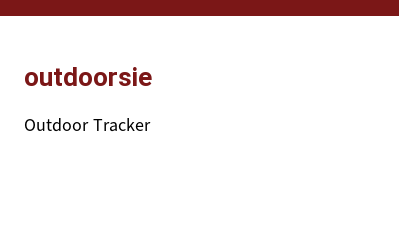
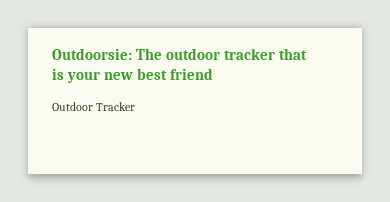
[24,67,152,86] outdoorsie -> [52,48,308,60] [52,68,214,83] Outdoorsie: The outdoor tracker that is your new best friend

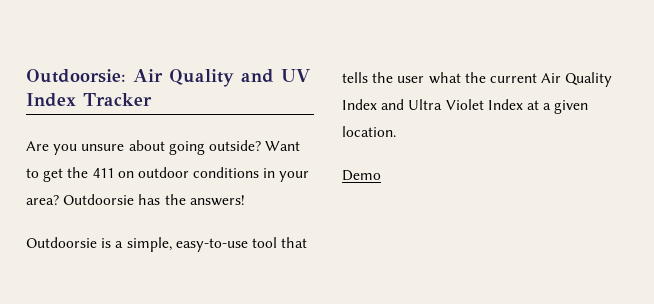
[136,48,308,60] [52,68,214,83] [52,102,136,111] The outdoor tracker that is your new best friend // Outdoor Tracker -> [133,69,311,87] [26,93,152,107] [26,140,301,155] [26,167,310,182] [26,194,245,206] [26,237,308,252] [342,72,613,87] [342,99,589,114] [342,126,396,137] [342,170,381,181] Air Quality and UV Index Tracker // Are you unsure about going outside? Want to get the 411 on outdoor conditions in your area? Outdoorsie has the answers! // Outdoorsie is a simple, easy-to-use tool that tells the user what the current Air Quality Index and Ultra Violet Index at a given location. // Demo

